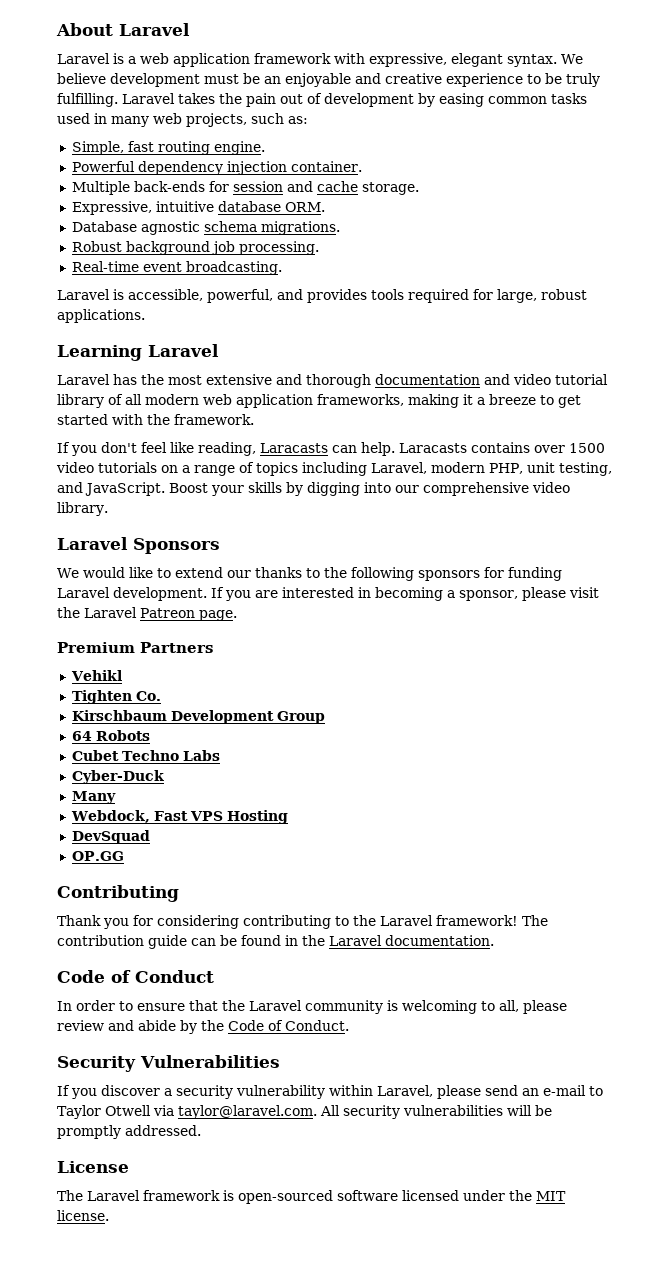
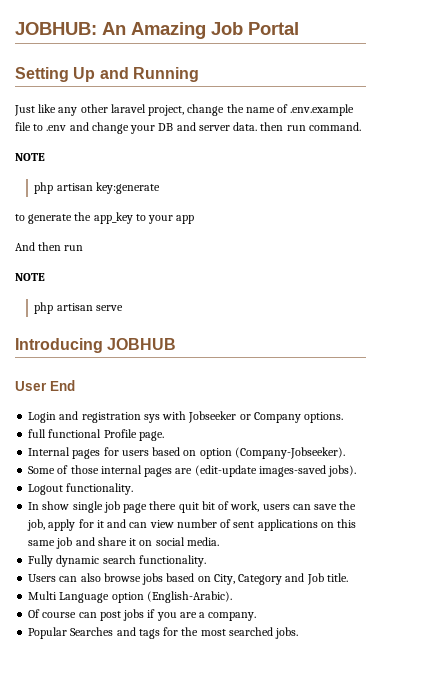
[56,23,190,36] [57,53,583,67] [57,73,600,87] [57,93,587,107] [57,113,308,127] [71,141,265,155] [71,161,362,175] [71,181,419,195] [71,201,325,215] [71,221,340,235] [71,241,319,255] [71,261,282,275] [57,289,587,303] [57,309,145,323] [57,344,219,361] [57,374,608,388] [57,394,581,408] [57,414,254,425] [57,442,605,456] [56,462,612,476] [57,482,570,496] [57,502,108,516] [57,537,220,554] [57,567,562,581] [57,587,599,601] [57,607,237,621] [57,642,213,653] [70,670,122,681] [71,690,161,704] [71,710,325,724] [71,730,150,741] [71,750,220,761] [71,770,164,784] [71,791,116,804] [70,810,288,824] [71,830,150,844] [71,851,124,861] [57,885,179,902] [57,915,548,929] [57,935,494,949] [57,970,214,983] [57,1000,567,1014] [57,1020,349,1034] [57,1055,280,1072] [57,1085,603,1099] [57,1105,552,1119] [57,1125,201,1139] [57,1161,129,1173] [57,1190,566,1204] [57,1210,109,1221] About Laravel // Laravel is a web application framework with expressive, elegant syntax. We believe development must be an enjoyable and creative experience to be truly fulfilling. Laravel takes the pain out of development by easing common tasks used in many web projects, such as: // Simple, fast routing engine. // Powerful dependency injection container. // Multiple back-ends for session and cache storage. // Expressive, intuitive database ORM. // Database agnostic schema migrations. // Robust background job processing. // Real-time event broadcasting. // Laravel is accessible, powerful, and provides tools required for large, robust applications. // Learning Laravel // Laravel has the most extensive and thorough documentation and video tutorial library of all modern web application frameworks, making it a breeze to get started with the framework. // If you don't feel like reading, Laracasts can help. Laracasts contains over 1500 video tutorials on a range of topics including Laravel, modern PHP, unit testing, and JavaScript. Boost your skills by digging into our comprehensive video library. // Laravel Sponsors // We would like to extend our thanks to the following sponsors for funding Laravel development. If you are interested in becoming a sponsor, please visit the Laravel Patreon page. // Premium Partners // Vehikl // Tighten Co. // Kirschbaum Development Group // 64 Robots // Cubet Techno Labs // Cyber-Duck // Many // Webdock, Fast VPS Hosting // DevSquad // OP.GG // Contributing // Thank you for considering contributing to the Laravel framework! The contribution guide can be found in the Laravel documentation. // Code of Conduct // In order to ensure that the Laravel community is welcoming to all, please review and abide by the Code of Conduct. // Security Vulnerabilities // If you discover a security vulnerability within Laravel, please send an e-mail to Taylor Otwell via taylor@laravel.com. All security vulnerabilities will be promptly addressed. // License // The Laravel framework is open-sourced software licensed under the MIT license. -> [15,22,299,39] [15,67,199,82] [14,104,355,116] [15,122,361,134] [15,153,45,161] [34,182,160,194] [15,212,195,224] [15,242,84,251] [15,273,45,281] [34,302,123,314] [15,338,177,353] [15,380,75,391] [28,411,344,423] [28,429,164,441] [28,447,345,459] [28,465,357,477] [28,483,134,495] [28,501,357,513] [27,519,357,531] [28,537,219,549] [28,555,206,567] [28,573,348,585] [28,591,232,603] [28,609,257,621] [28,627,299,639] JOBHUB: An Amazing Job Portal // Setting Up and Running // Just like any other laravel project, change the name of .env.example file to .env and change your DB and server data. then run command. // NOTE // php artisan key:generate // to generate the app_key to your app // And then run // NOTE // php artisan serve // Introducing JOBHUB // User End // Login and registration sys with Jobseeker or Company options. // full functional Profile page. // Internal pages for users based on option (Company-Jobseeker). // Some of those internal pages are (edit-update images-saved jobs). // Logout functionality. // In show single job page there quit bit of work, users can save the job, apply for it and can view number of sent applications on this same job and share it on social media. // Fully dynamic search functionality. // Users can also browse jobs based on City, Category and Job title. // Multi Language option (English-Arabic). // Of course can post jobs if you are a company. // Popular Searches and tags for the most searched jobs.

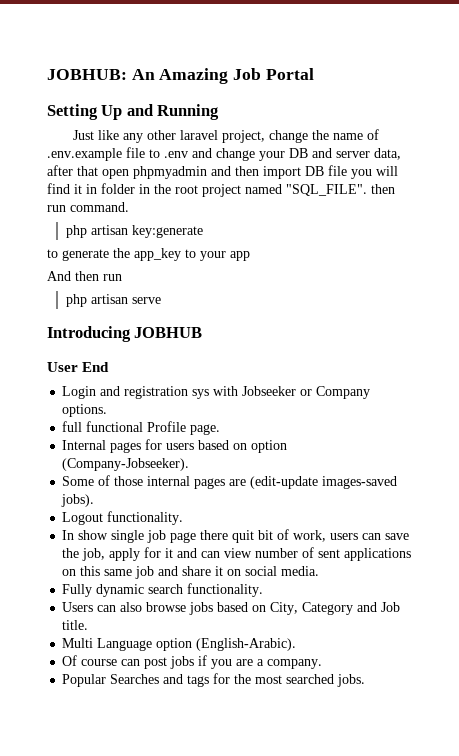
[233,122,258,131] data. -> [374,148,401,160] [47,165,398,179] [47,183,367,197] data, after that open phpmyadmin and then import DB file you will find it in folder in the root project named "SQL_FILE".
[15,153,45,161] // NOTE -> (129, 207) none
[15,273,45,281] // NOTE -> (122, 277) none

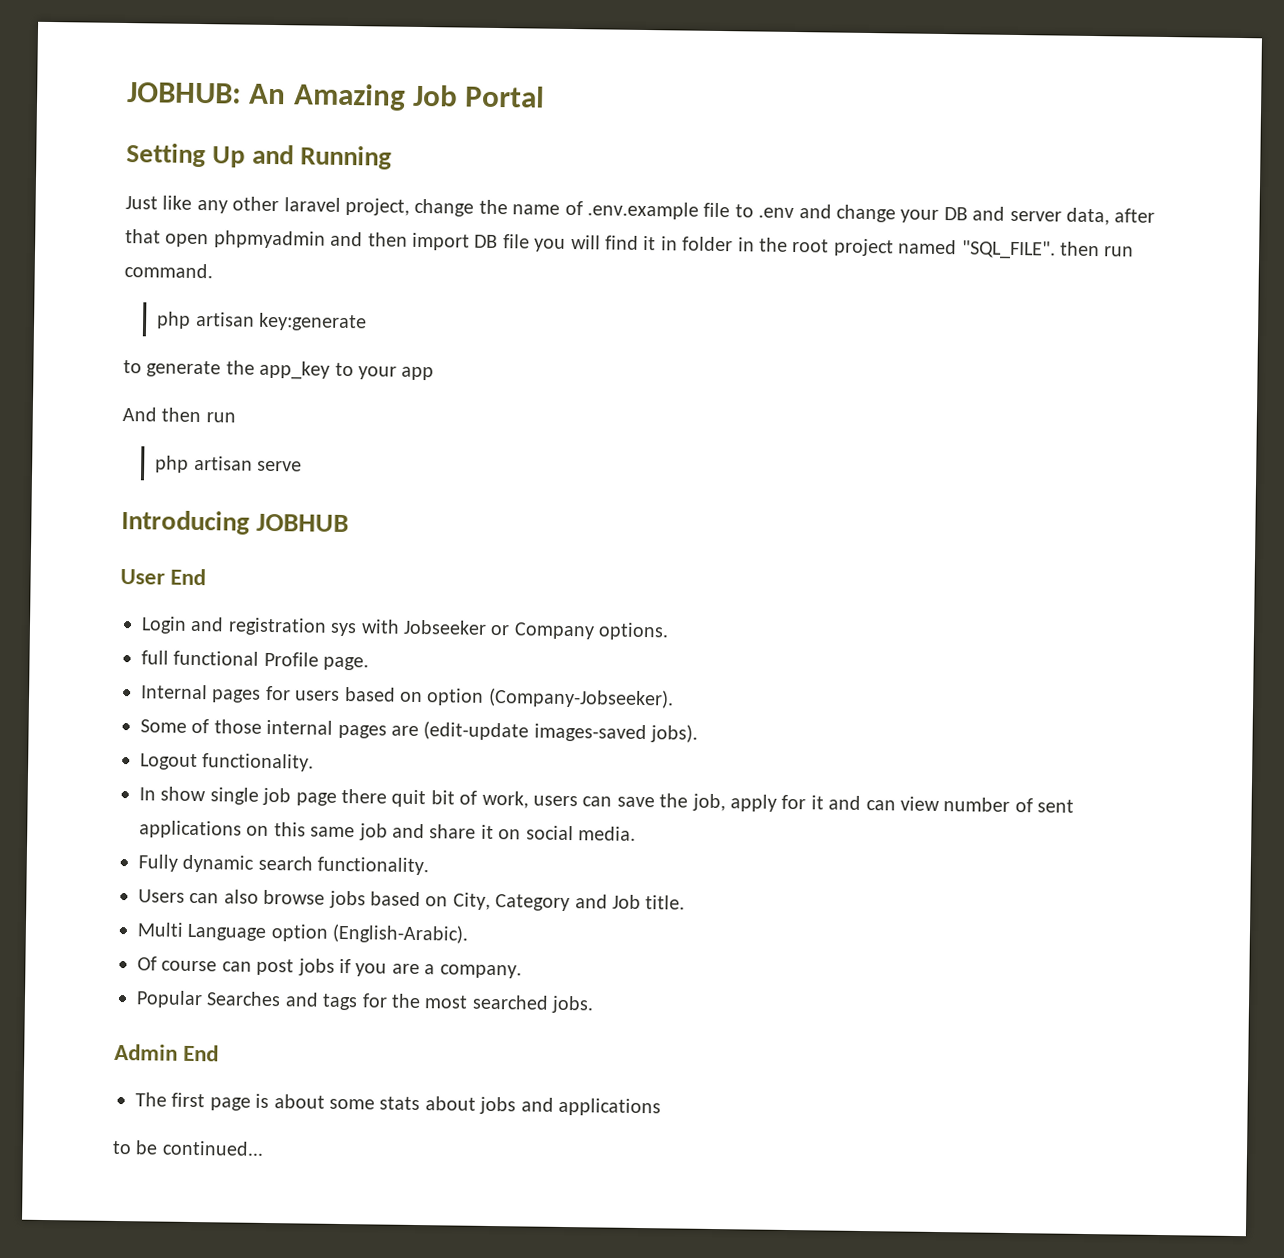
(366, 680) none -> [114,1043,220,1062] [135,1092,661,1117] [112,1140,264,1156] // Admin End // The first page is about some stats about jobs and applications // to be continued...

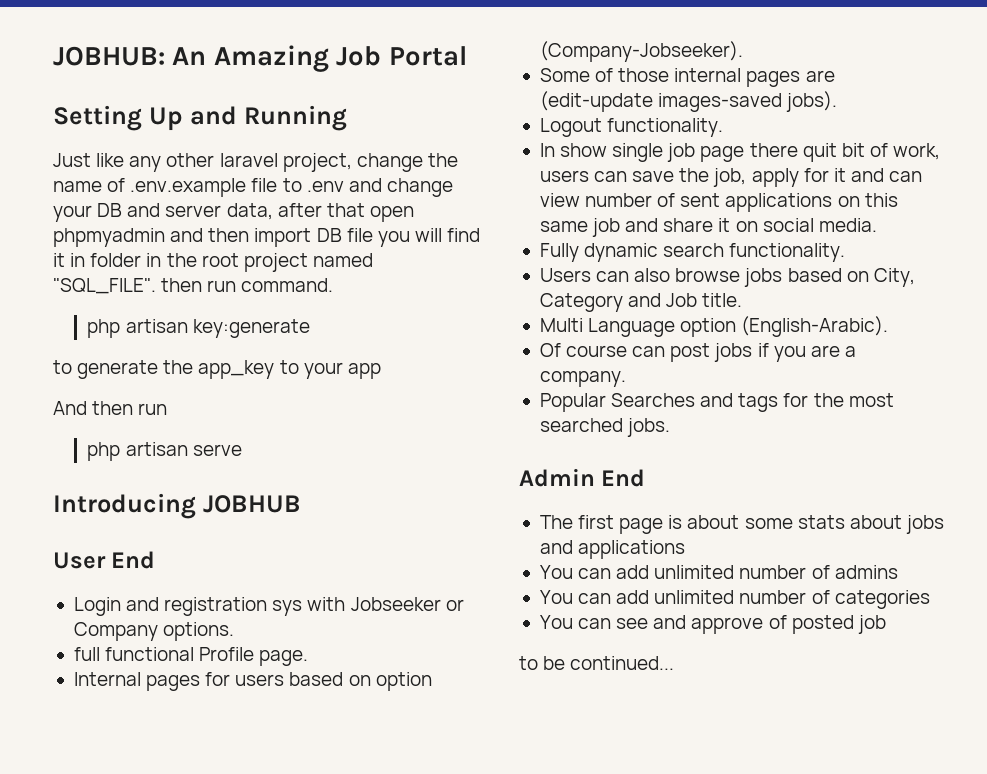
(661, 1107) none -> [539,565,898,579] [539,590,930,609] [539,615,886,634] // You can add unlimited number of admins // You can add unlimited number of categories // You can see and approve of posted job

